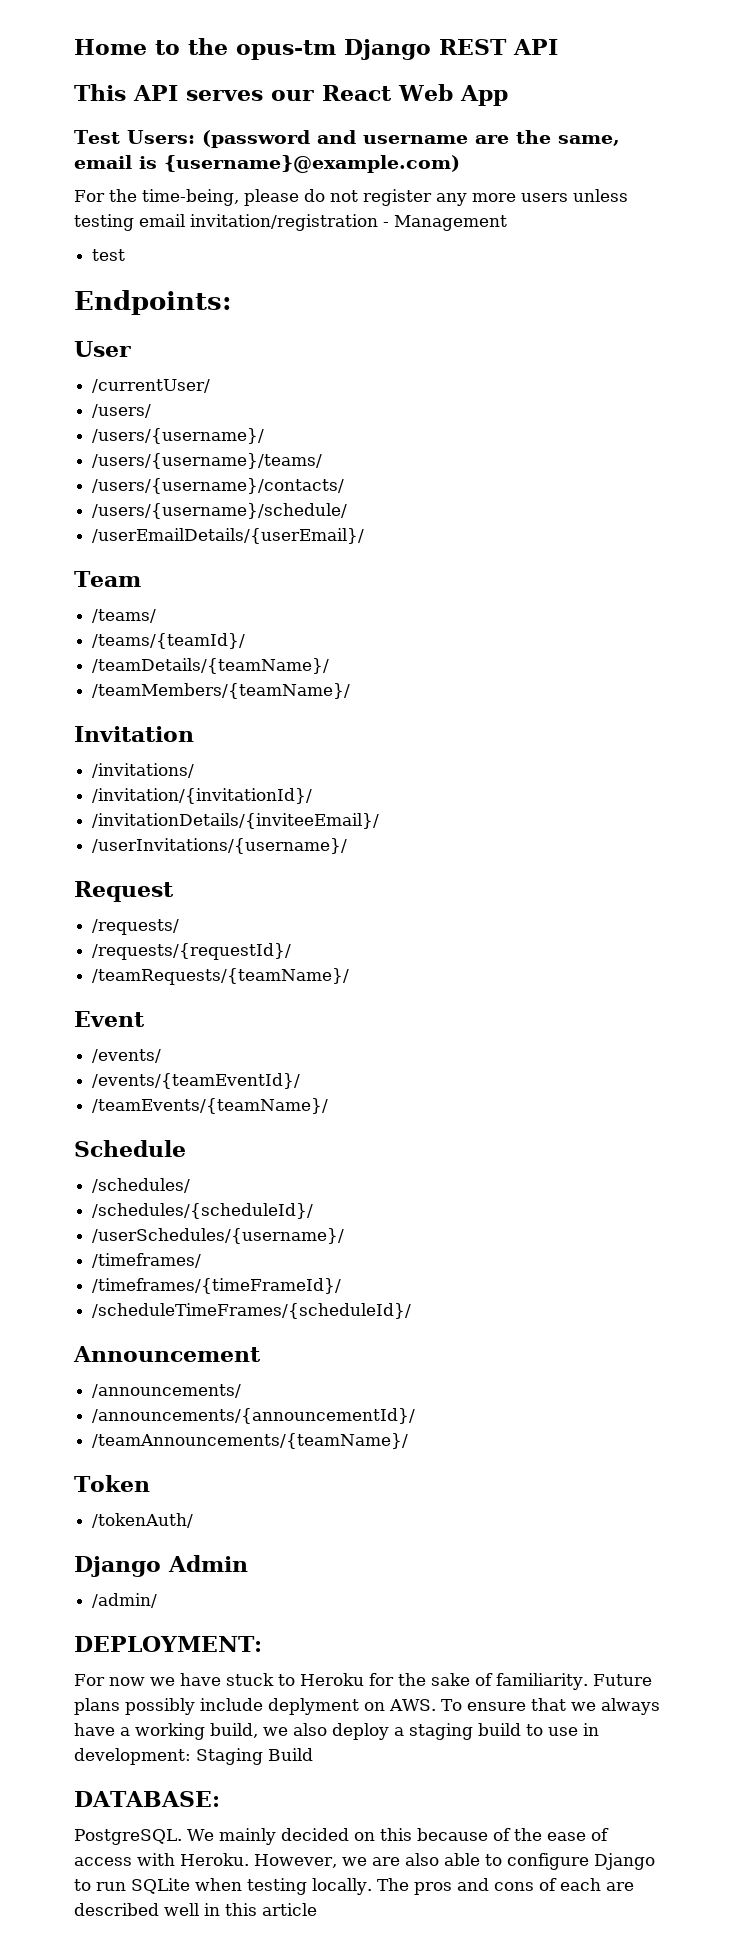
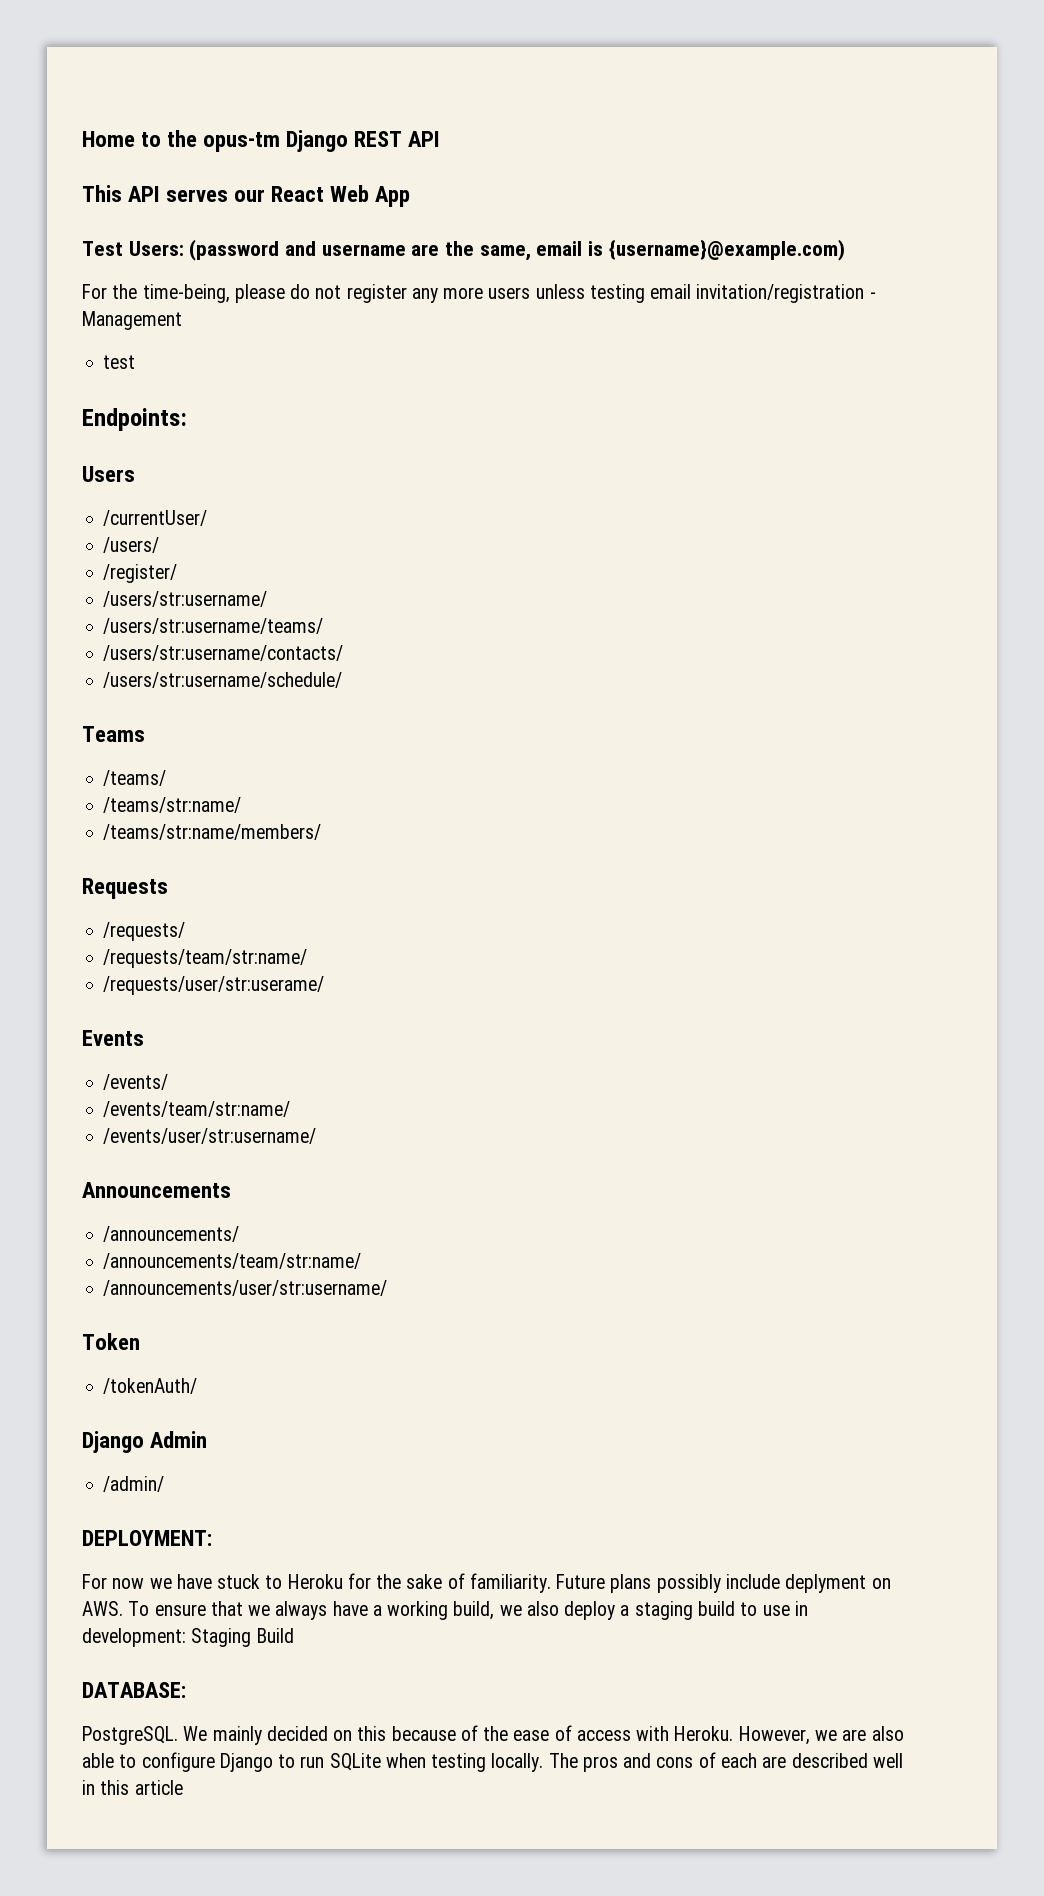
[74,341,131,357] User -> [82,466,135,482] Users
[92,428,265,444] [92,453,323,469] [92,478,345,494] [92,503,348,519] [92,528,365,544] [74,571,141,587] [92,609,157,623] [92,633,246,649] [92,658,330,674] [92,683,351,699] [74,726,194,742] [92,763,195,778] [92,788,313,804] [92,813,380,829] [92,838,348,854] [74,881,174,902] [92,919,180,935] [92,943,292,960] [92,968,350,985] [74,1011,145,1027] [92,1049,162,1063] [92,1073,301,1089] [92,1098,329,1114] [74,1140,186,1157] [92,1178,191,1193] [92,1203,314,1219] [92,1228,345,1244] [92,1253,202,1268] [92,1278,342,1294] [92,1303,412,1319] [73,1346,261,1362] /users/{username}/ // /users/{username}/teams/ // /users/{username}/contacts/ // /users/{username}/schedule/ // /userEmailDetails/{userEmail}/ // Team // /teams/ // /teams/{teamId}/ // /teamDetails/{teamName}/ // /teamMembers/{teamName}/ // Invitation // /invitations/ // /invitation/{invitationId}/ // /invitationDetails/{inviteeEmail}/ // /userInvitations/{username}/ // Request // /requests/ // /requests/{requestId}/ // /teamRequests/{teamName}/ // Event // /events/ // /events/{teamEventId}/ // /teamEvents/{teamName}/ // Schedule // /schedules/ // /schedules/{scheduleId}/ // /userSchedules/{username}/ // /timeframes/ // /timeframes/{timeFrameId}/ // /scheduleTimeFrames/{scheduleId}/ // Announcement -> [103,564,178,583] [103,591,268,607] [103,618,324,634] [103,645,344,661] [103,672,343,688] [82,726,145,742] [103,770,167,786] [103,797,242,813] [103,824,322,840] [82,878,168,899] [103,922,186,941] [103,949,308,968] [103,976,325,995] [82,1030,144,1046] [103,1074,169,1090] [103,1101,291,1117] [103,1128,317,1144] [82,1182,231,1198] /register/ // /users/str:username/ // /users/str:username/teams/ // /users/str:username/contacts/ // /users/str:username/schedule/ // Teams // /teams/ // /teams/str:name/ // /teams/str:name/members/ // Requests // /requests/ // /requests/team/str:name/ // /requests/user/str:userame/ // Events // /events/ // /events/team/str:name/ // /events/user/str:username/ // Announcements
[92,1408,416,1424] [92,1433,409,1449] /announcements/{announcementId}/ // /teamAnnouncements/{teamName}/ -> [103,1253,362,1269] [103,1280,388,1296] /announcements/team/str:name/ // /announcements/user/str:username/

